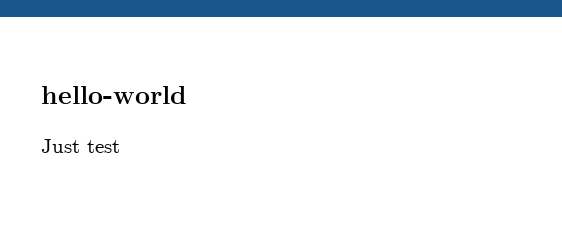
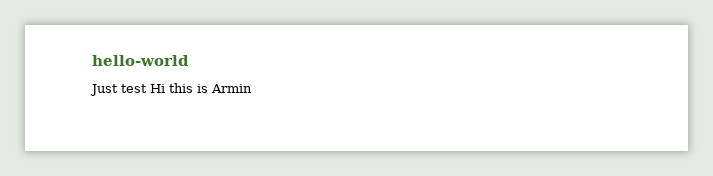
(120, 146) none -> [150,83,252,93] Hi this is Armin

